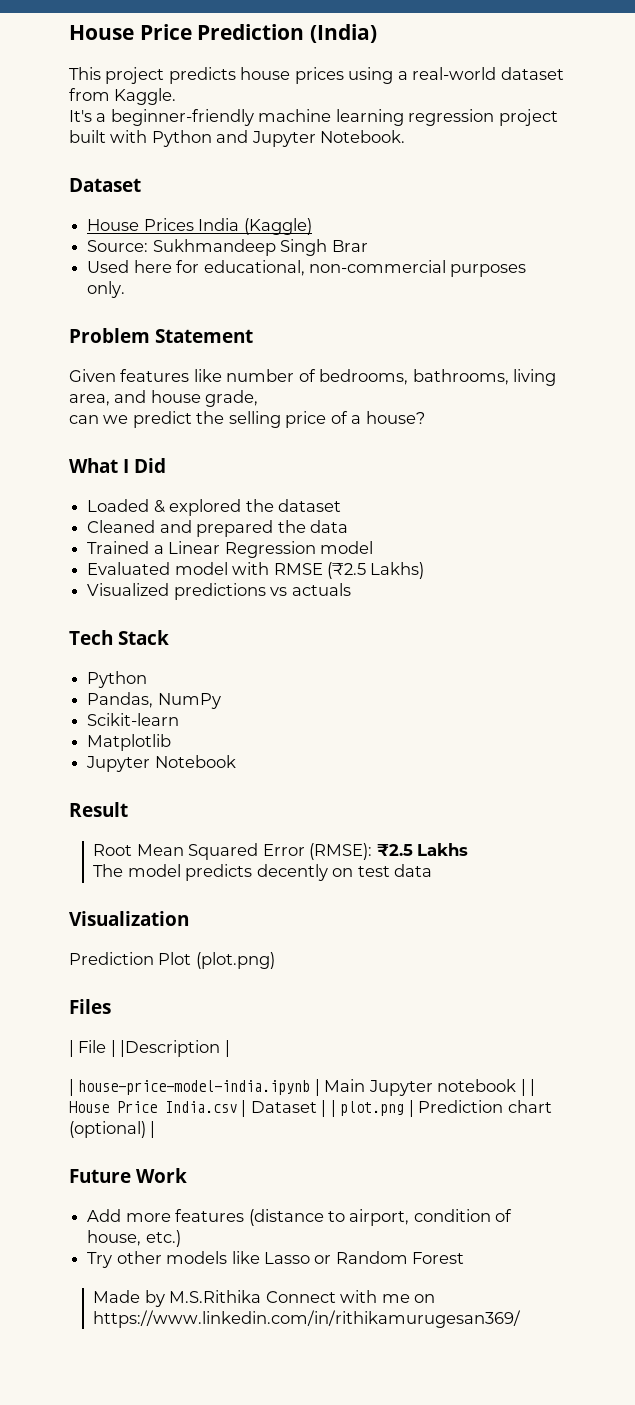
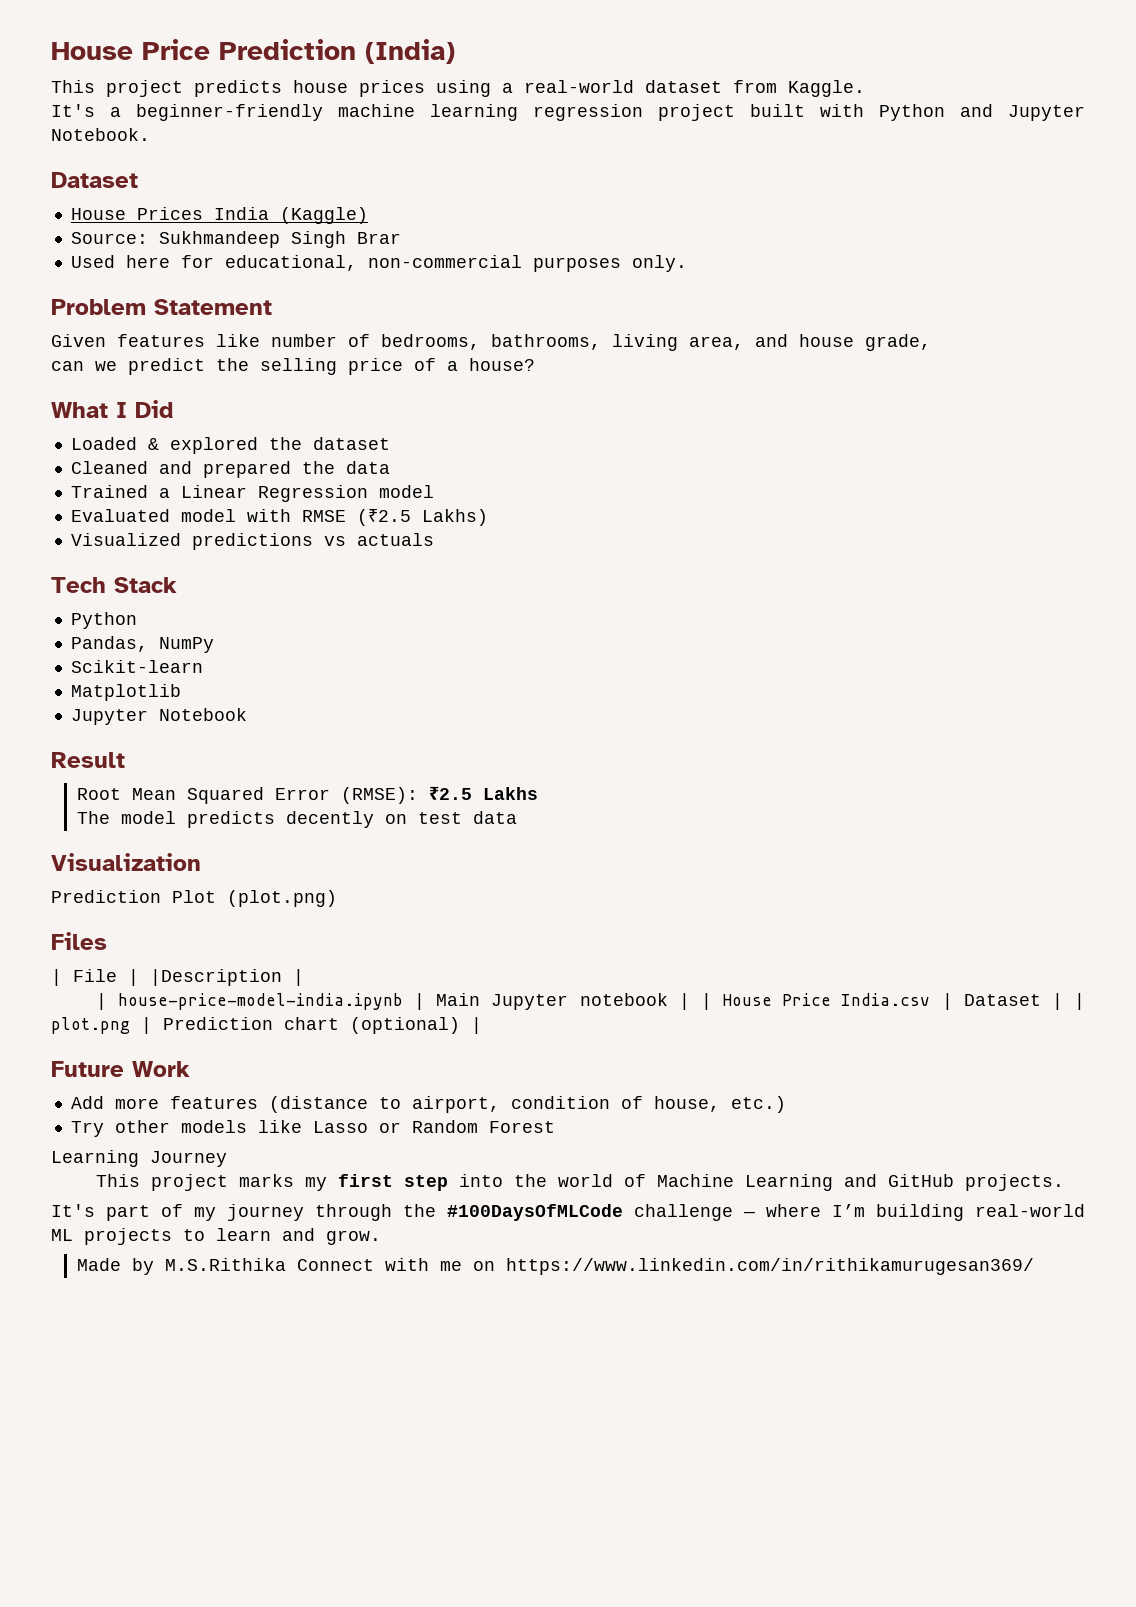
(465, 1258) none -> [51,1150,227,1167] [95,1174,1064,1191] [51,1204,1085,1221] [51,1228,381,1245] // Learning Journey // This project marks my first step into the world of Machine Learning and GitHub projects. // It's part of my journey through the #100DaysOfMLCode challenge — where I’m building real-world ML projects to learn and grow.

